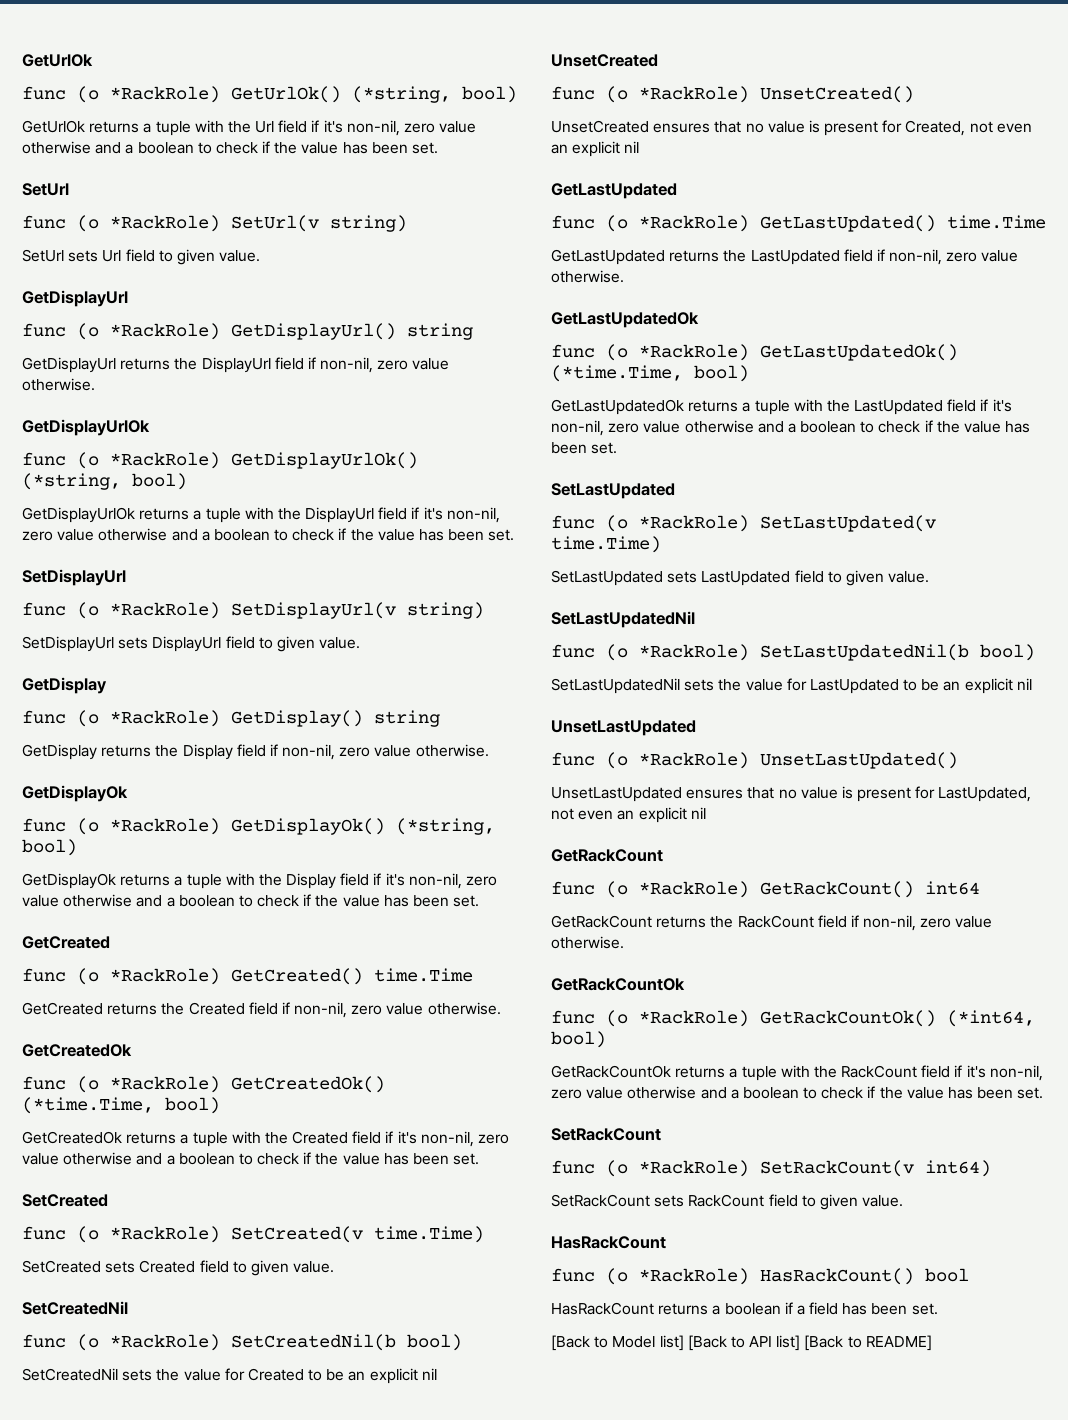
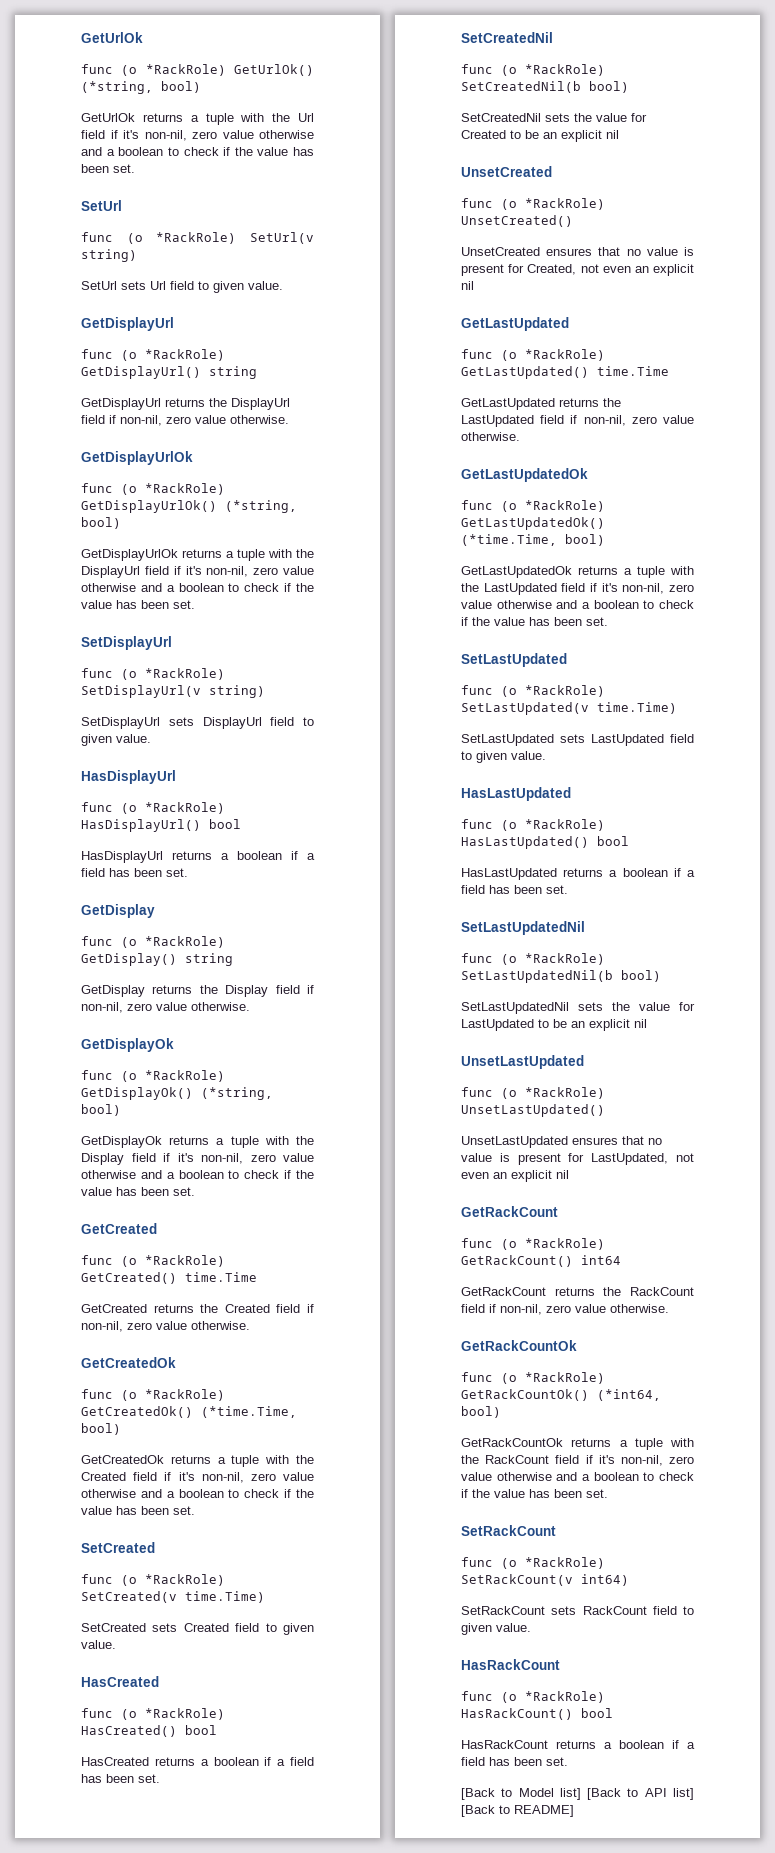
(361, 643) none -> [81,770,176,784] [81,802,225,814] [81,819,241,832] [81,851,315,863] [81,868,188,877] // HasDisplayUrl // func (o *RackRole) HasDisplayUrl() bool // HasDisplayUrl returns a boolean if a field has been set.
(335, 1267) none -> [81,1676,159,1687] [81,1708,225,1720] [81,1725,217,1737] [81,1757,314,1766] [81,1774,160,1783] // HasCreated // func (o *RackRole) HasCreated() bool // HasCreated returns a boolean if a field has been set.
(930, 577) none -> [461,787,571,801] [461,819,605,831] [461,836,629,849] [461,868,695,880] [461,885,568,894] // HasLastUpdated // func (o *RackRole) HasLastUpdated() bool // HasLastUpdated returns a boolean if a field has been set.

